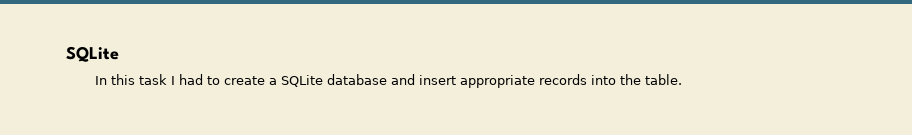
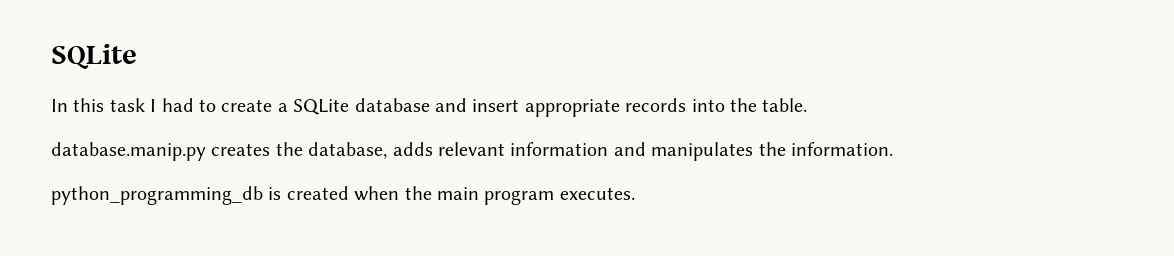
(682, 79) none -> [51,142,893,161] [51,186,635,205] // database.manip.py creates the database, adds relevant information and manipulates the information. // python_programming_db is created when the main program executes.

